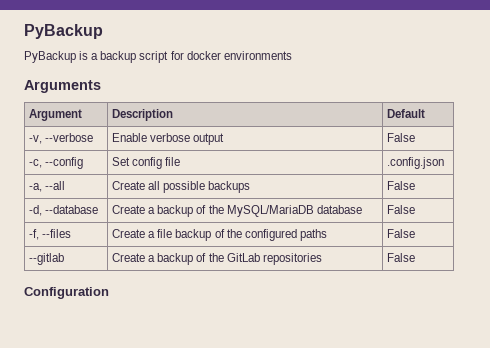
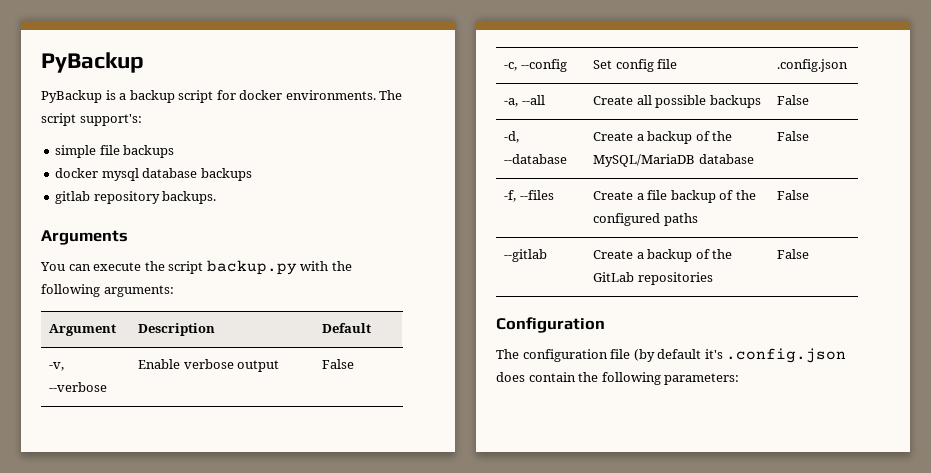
[223,51,292,60] [24,80,101,93] environments // Arguments -> [285,90,403,100] [41,113,142,126] [55,145,175,158] [55,168,252,181] [55,191,217,204] [41,230,128,245] [40,260,352,275] [41,284,174,297] environments. The script support's: // simple file backups // docker mysql database backups // gitlab repository backups. // Arguments // You can execute the script backup.py with the following arguments:
(109, 293) none -> [496,348,847,363] [496,372,740,385] // The configuration file (by default it's .config.json does contain the following parameters:

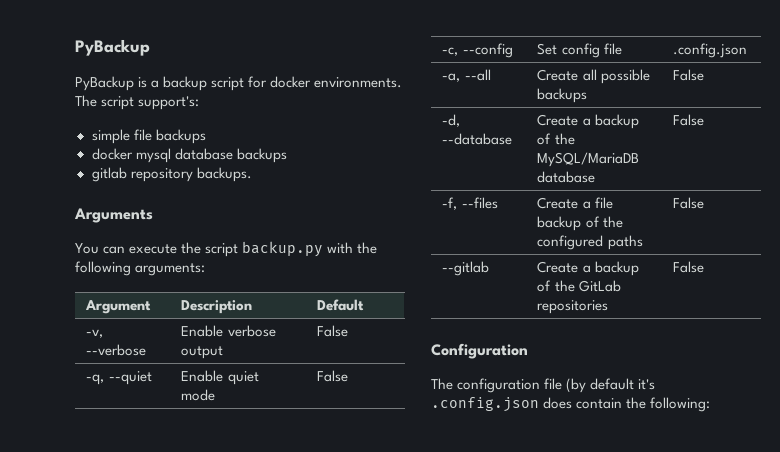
(355, 364) none -> [86,371,152,385] [181,370,259,385] [181,389,216,401] [317,370,349,382] // -q, --quiet | Enable quiet mode | False
[601,372,740,385] following parameters: -> [650,397,711,412] following:

